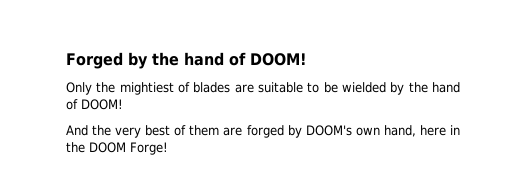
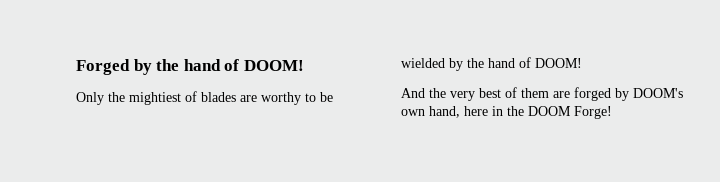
[258,82,303,93] suitable -> [261,92,301,105] worthy

